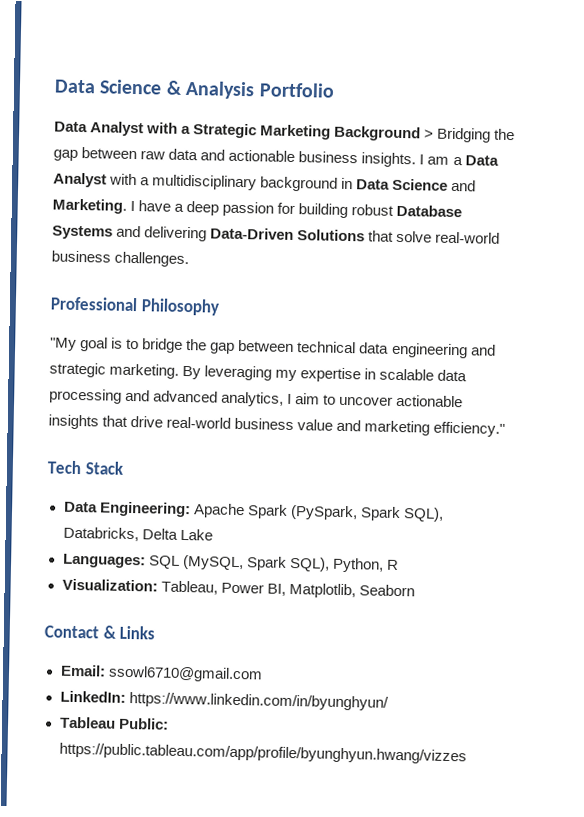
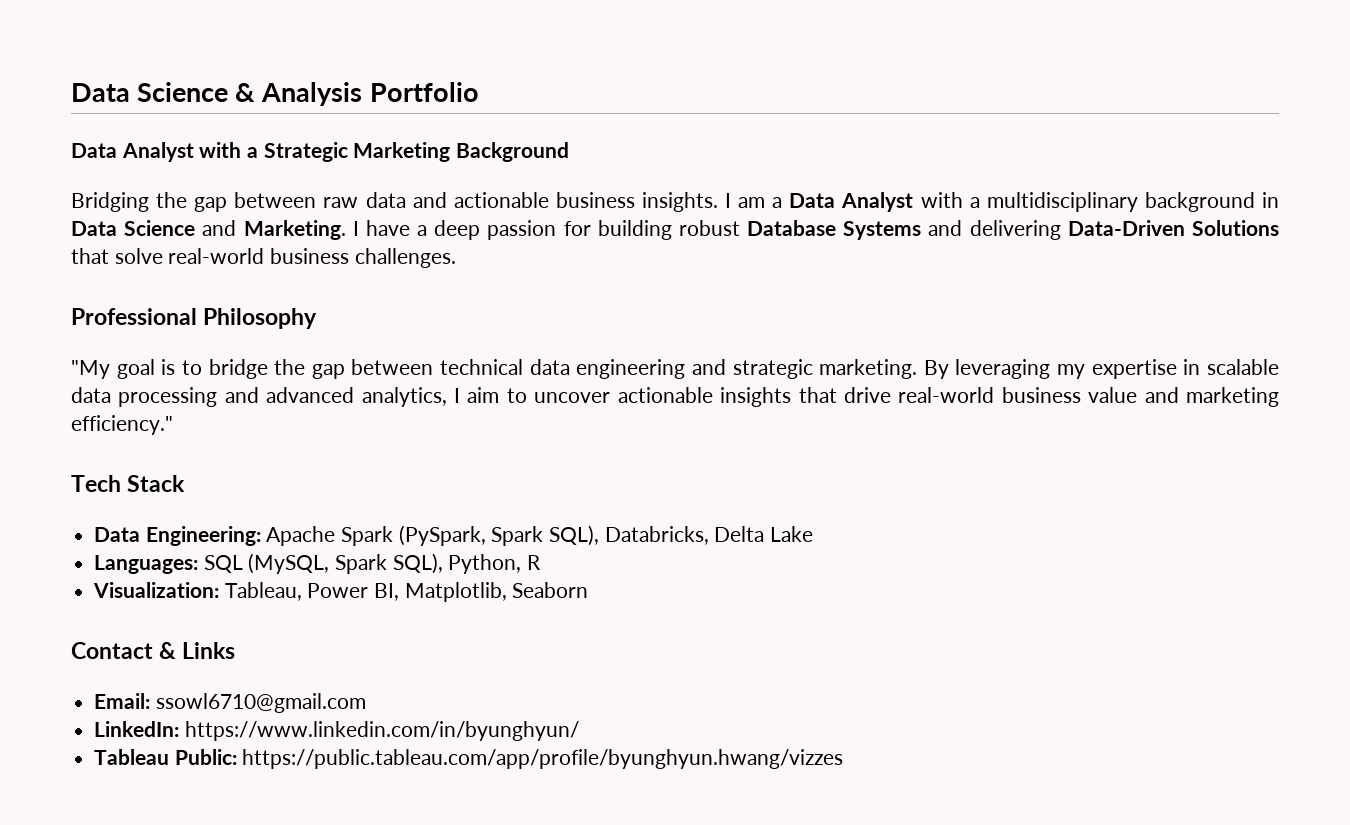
[424,129,435,139] > -> (570, 152) //

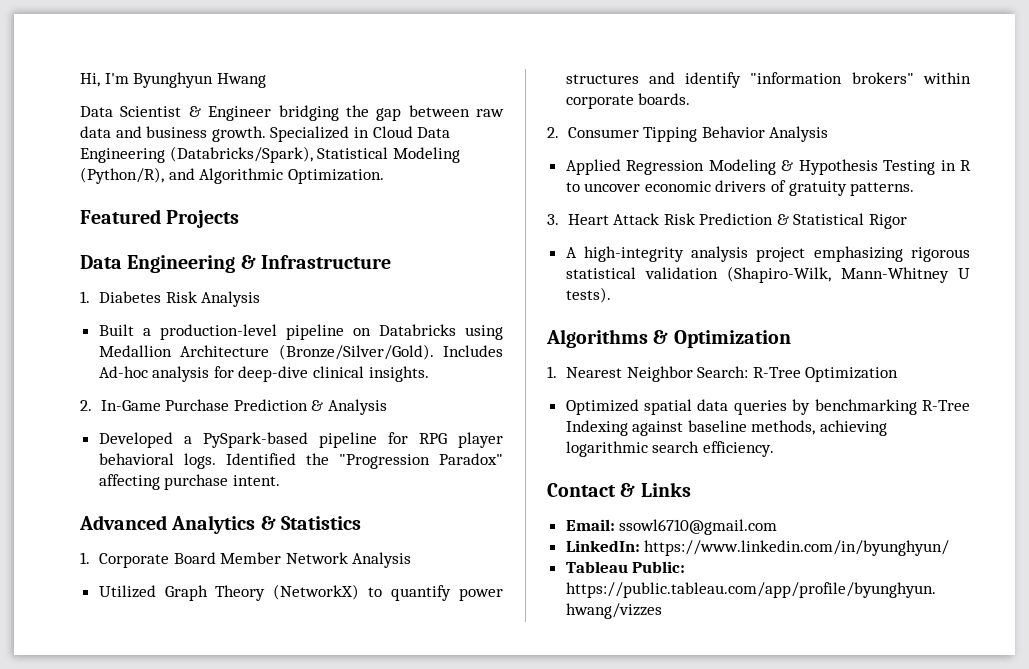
[71,82,479,106] [71,142,570,162] [71,192,149,212] Data Science & Analysis Portfolio // Data Analyst with a Strategic Marketing Background // Bridging -> [80,72,266,88] [80,105,339,121] Hi, I'm Byunghyun Hwang // Data Scientist & Engineer bridging
[453,192,1279,212] [71,220,1279,240] [71,248,456,268] [71,308,318,329] [71,359,1279,379] [71,387,1279,407] [71,415,173,435] [71,475,186,492] [94,525,814,546] [94,553,542,574] [93,582,589,602] actionable business insights. I am a Data Analyst with a multidisciplinary background in Data Science and Marketing. I have a deep passion for building robust Database Systems and delivering Data-Driven Solutions that solve real-world business challenges. // Professional Philosophy // "My goal is to bridge the gap between technical data engineering and strategic marketing. By leveraging my expertise in scalable data processing and advanced analytics, I aim to uncover actionable insights that drive real-world business value and marketing efficiency." // Tech Stack // Data Engineering: Apache Spark (PySpark, Spark SQL), Databricks, Delta Lake // Languages: SQL (MySQL, Spark SQL), Python, R // Visualization: Tableau, Power BI, Matplotlib, Seaborn -> [146,126,451,142] [80,146,460,163] [80,167,384,184] [80,209,240,228] [80,255,391,273] [80,291,261,307] [98,324,504,340] [98,344,504,360] [98,366,429,382] [80,399,387,415] [98,432,504,448] [98,453,503,469] [98,474,280,490] [79,515,361,534] [80,552,412,568] [98,584,503,601] [565,72,971,88] [565,93,691,109] [547,126,829,142] [565,159,971,175] [565,180,915,196] [547,213,908,229] [565,246,970,262] [565,266,970,283] [565,287,611,303] [546,329,791,348] [547,366,899,382] [565,399,970,415] [565,420,888,436] [565,441,774,457] business growth. Specialized in Cloud Data Engineering (Databricks/Spark), Statistical Modeling (Python/R), and Algorithmic Optimization. // Featured Projects // Data Engineering & Infrastructure // 1. Diabetes Risk Analysis // Built a production-level pipeline on Databricks using Medallion Architecture (Bronze/Silver/Gold). Includes Ad-hoc analysis for deep-dive clinical insights. // 2. In-Game Purchase Prediction & Analysis // Developed a PySpark-based pipeline for RPG player behavioral logs. Identified the "Progression Paradox" affecting purchase intent. // Advanced Analytics & Statistics // 1. Corporate Board Member Network Analysis // Utilized Graph Theory (NetworkX) to quantify power structures and identify "information brokers" within corporate boards. // 2. Consumer Tipping Behavior Analysis // Applied Regression Modeling & Hypothesis Testing in R to uncover economic drivers of gratuity patterns. // 3. Heart Attack Risk Prediction & Statistical Rigor // A high-integrity analysis project emphasizing rigorous statistical validation (Shapiro-Wilk, Mann-Whitney U tests). // Algorithms & Optimization // 1. Nearest Neighbor Search: R-Tree Optimization // Optimized spatial data queries by benchmarking R-Tree Indexing against baseline methods, achieving logarithmic search efficiency.

